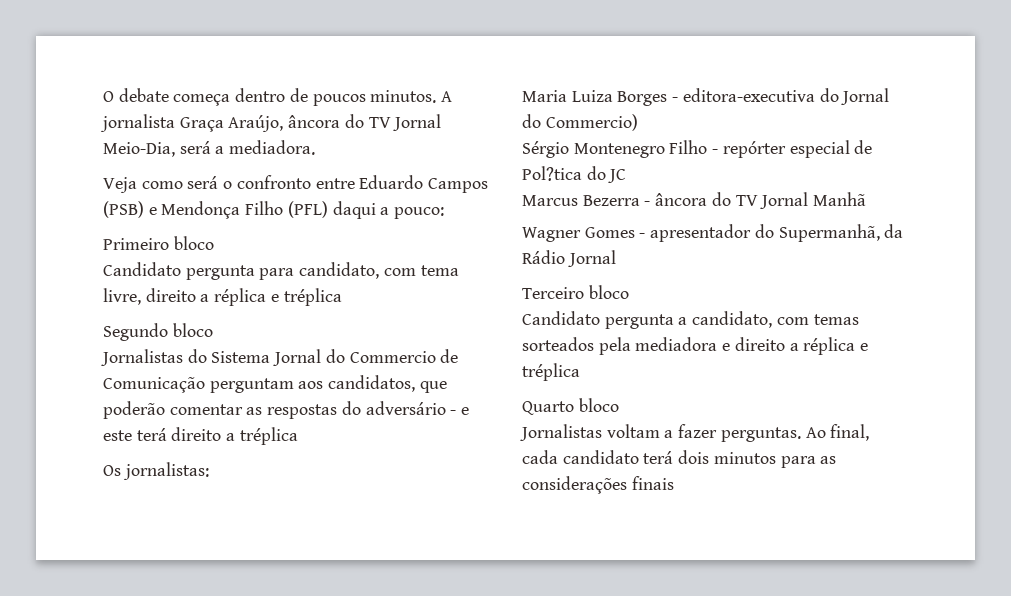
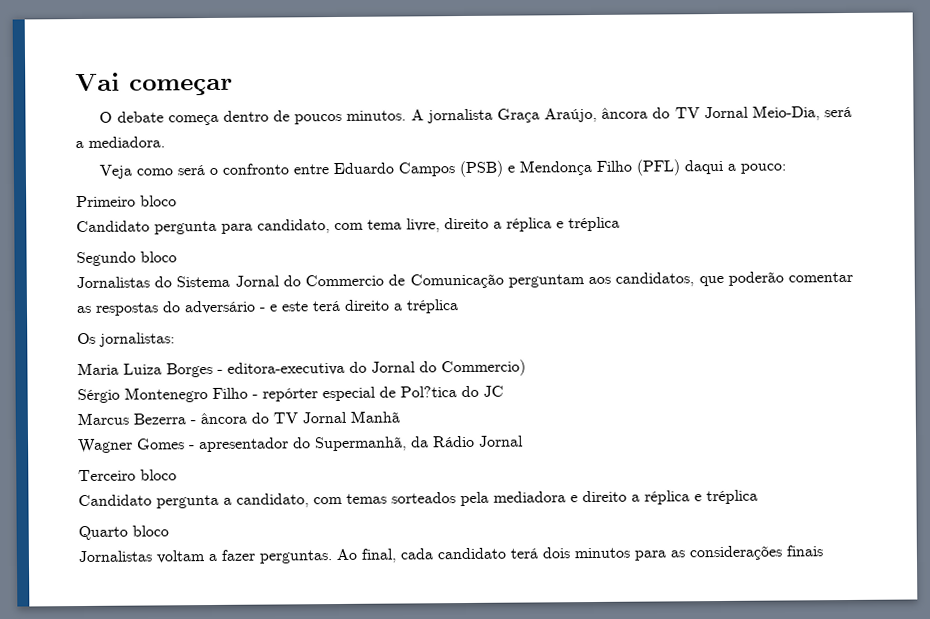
(103, 96) none -> [75,72,233,96] Vai começar //

